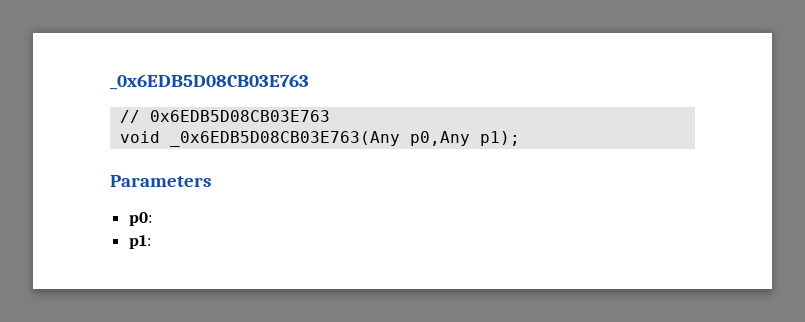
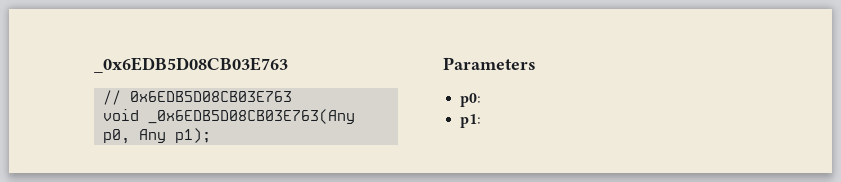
[410,131,471,146] p0,Any -> [103,129,167,144] p0, Any

